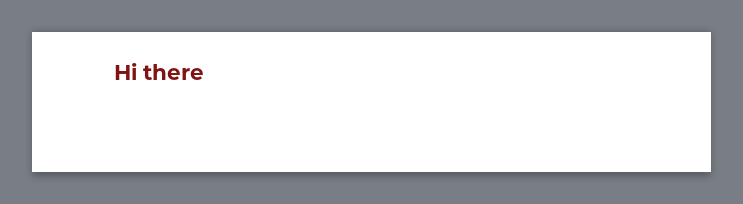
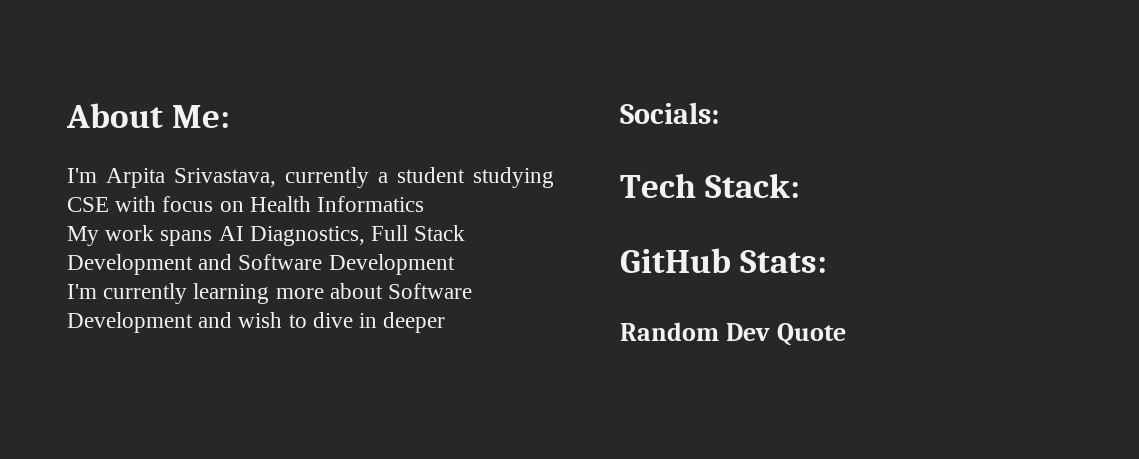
[114,63,204,80] Hi there -> [66,103,231,128] [67,167,554,188] [67,196,425,212] [67,225,466,246] [67,254,455,275] [67,283,473,304] [67,312,446,333] [620,102,719,124] [620,173,801,198] [620,248,828,273] [620,322,846,346] About Me: // I'm Arpita Srivastava, currently a student studying CSE with focus on Health Informatics // My work spans AI Diagnostics, Full Stack Development and Software Development // I'm currently learning more about Software Development and wish to dive in deeper // Socials: // Tech Stack: // GitHub Stats: // Random Dev Quote

